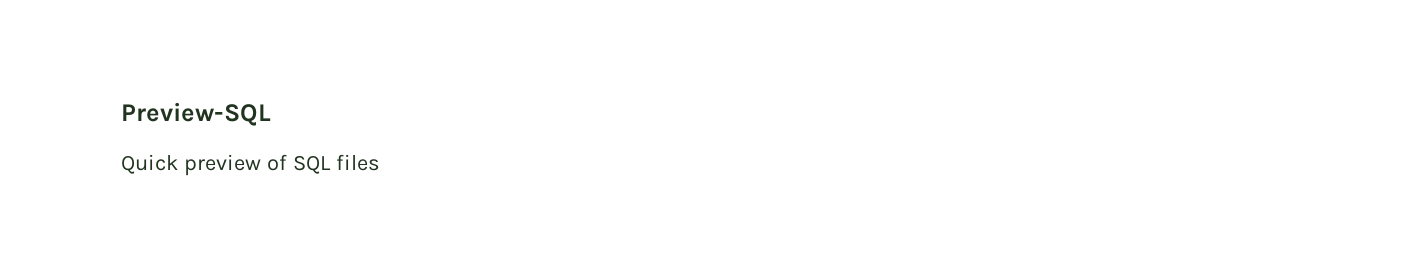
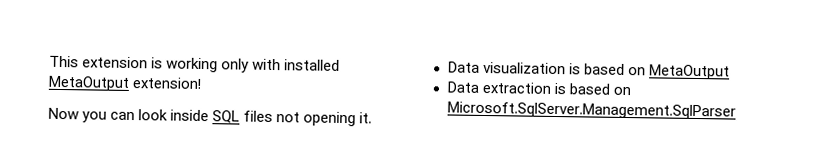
[121,102,271,126] [121,154,380,176] Preview-SQL // Quick preview of SQL files -> [49,55,341,73] [48,75,203,91] [48,107,373,127] [447,61,730,80] [446,81,631,96] [446,101,736,120] This extension is working only with installed MetaOutput extension! // Now you can look inside SQL files not opening it. // Data visualization is based on MetaOutput // Data extraction is based on Microsoft.SqlServer.Management.SqlParser

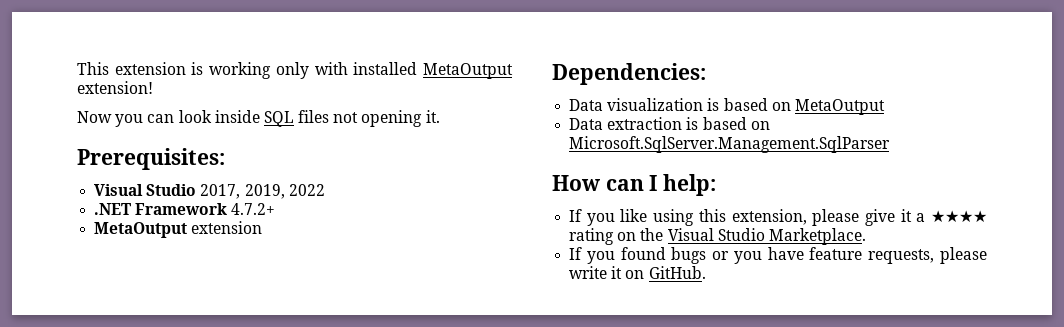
(373, 118) none -> [77,148,225,170] [94,184,325,199] [94,203,276,215] [94,221,263,238] [552,63,706,85] // Prerequisites: // Visual Studio 2017, 2019, 2022 // .NET Framework 4.7.2+ // MetaOutput extension // Dependencies:
(736, 110) none -> [552,174,717,196] [569,209,987,226] [569,228,866,245] [569,247,987,264] [569,266,706,279] // How can I help: // If you like using this extension, please give it a ★★★★ rating on the Visual Studio Marketplace. // If you found bugs or you have feature requests, please write it on GitHub.

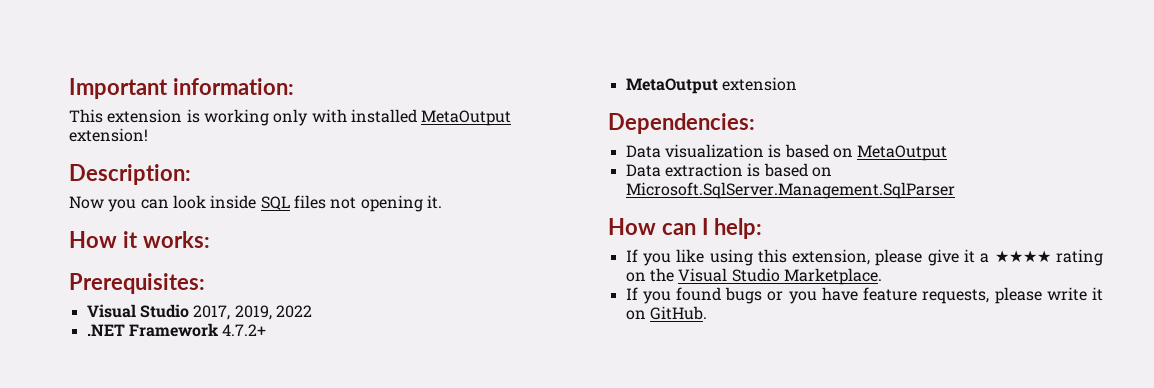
(77, 68) none -> [69,78,294,99] Important information: //
(153, 87) none -> [69,164,191,185] // Description:
(440, 116) none -> [69,231,210,248] // How it works:

